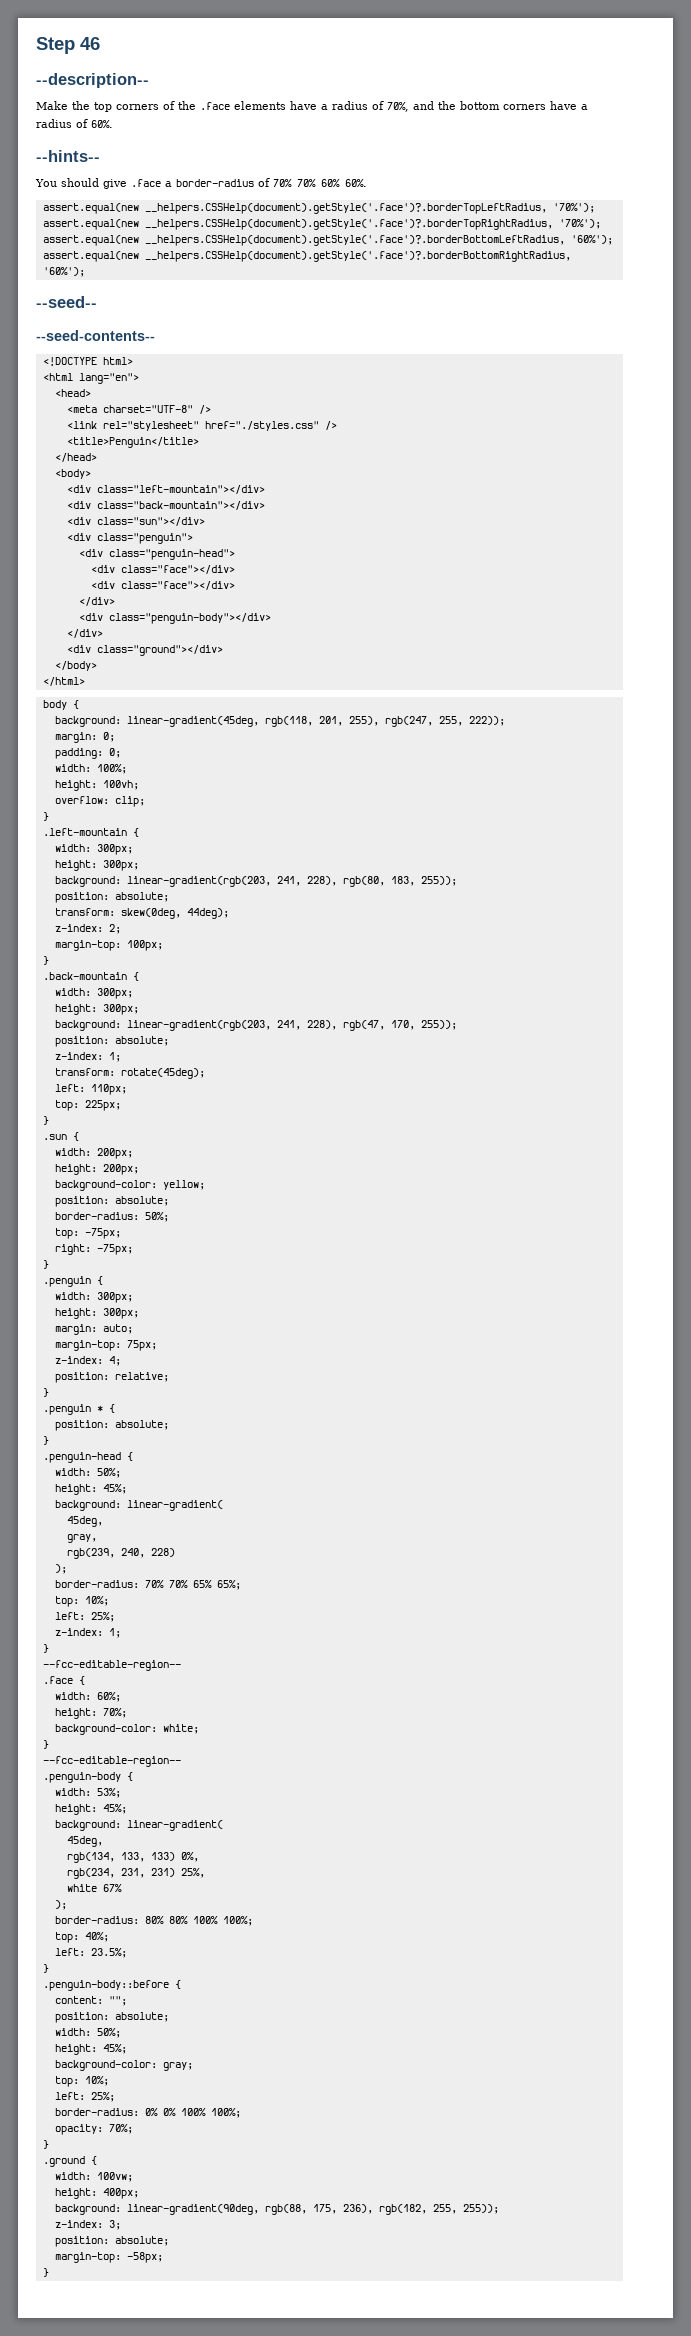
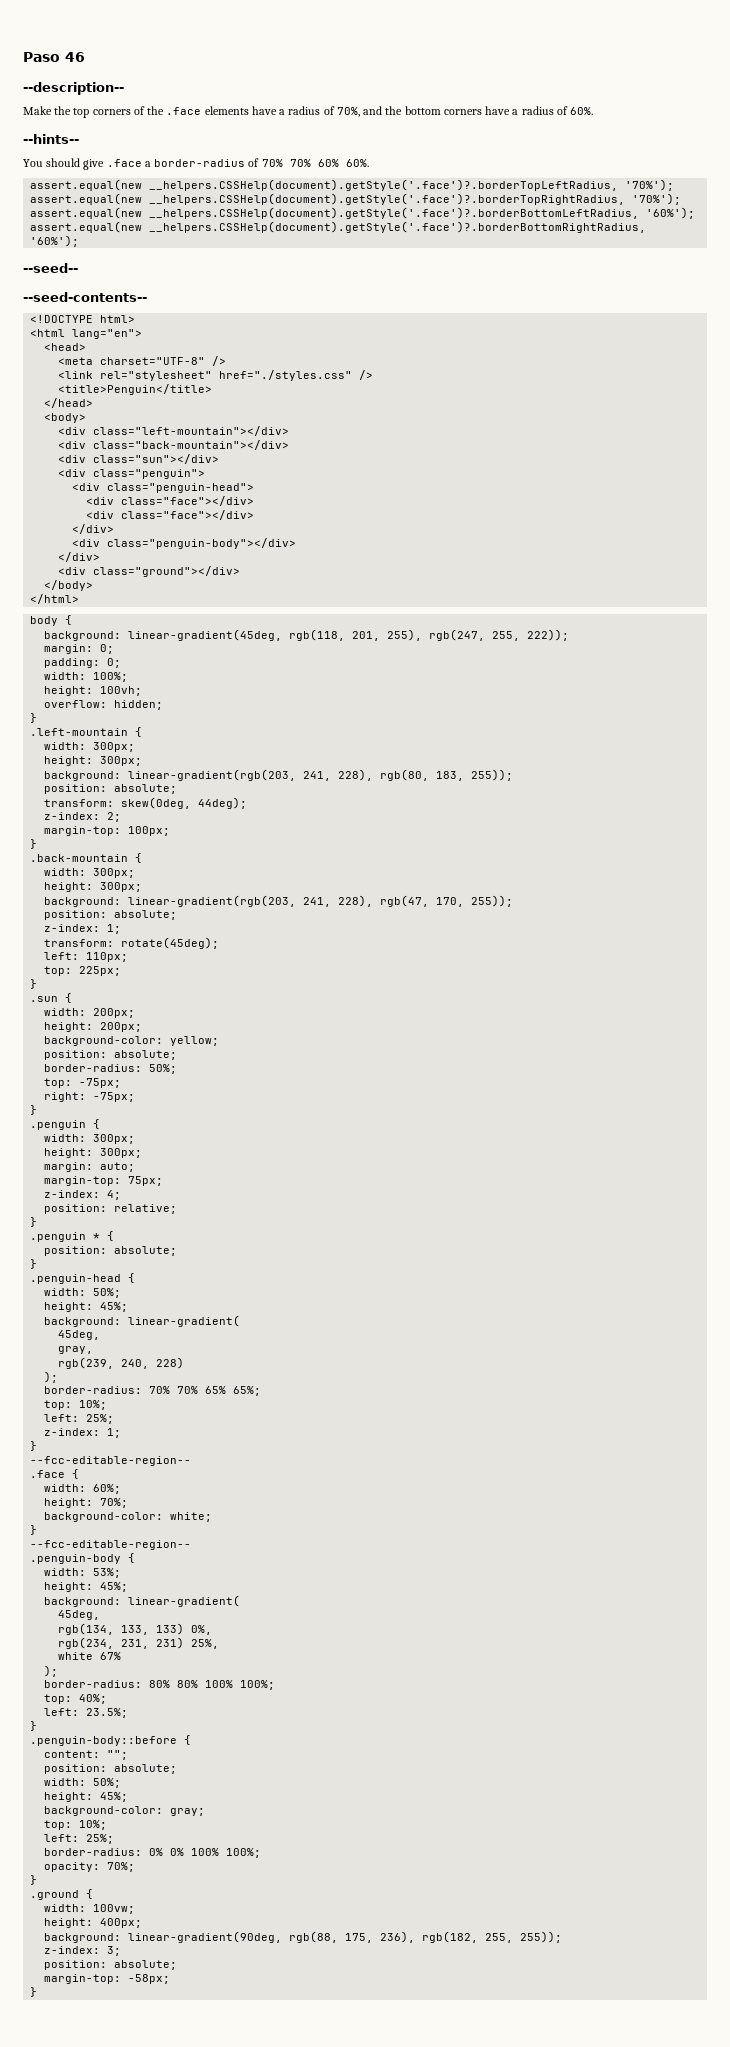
[36,37,75,54] Step -> [23,52,60,62] Paso
[114,796,145,807] clip; -> [114,700,164,710] hidden;

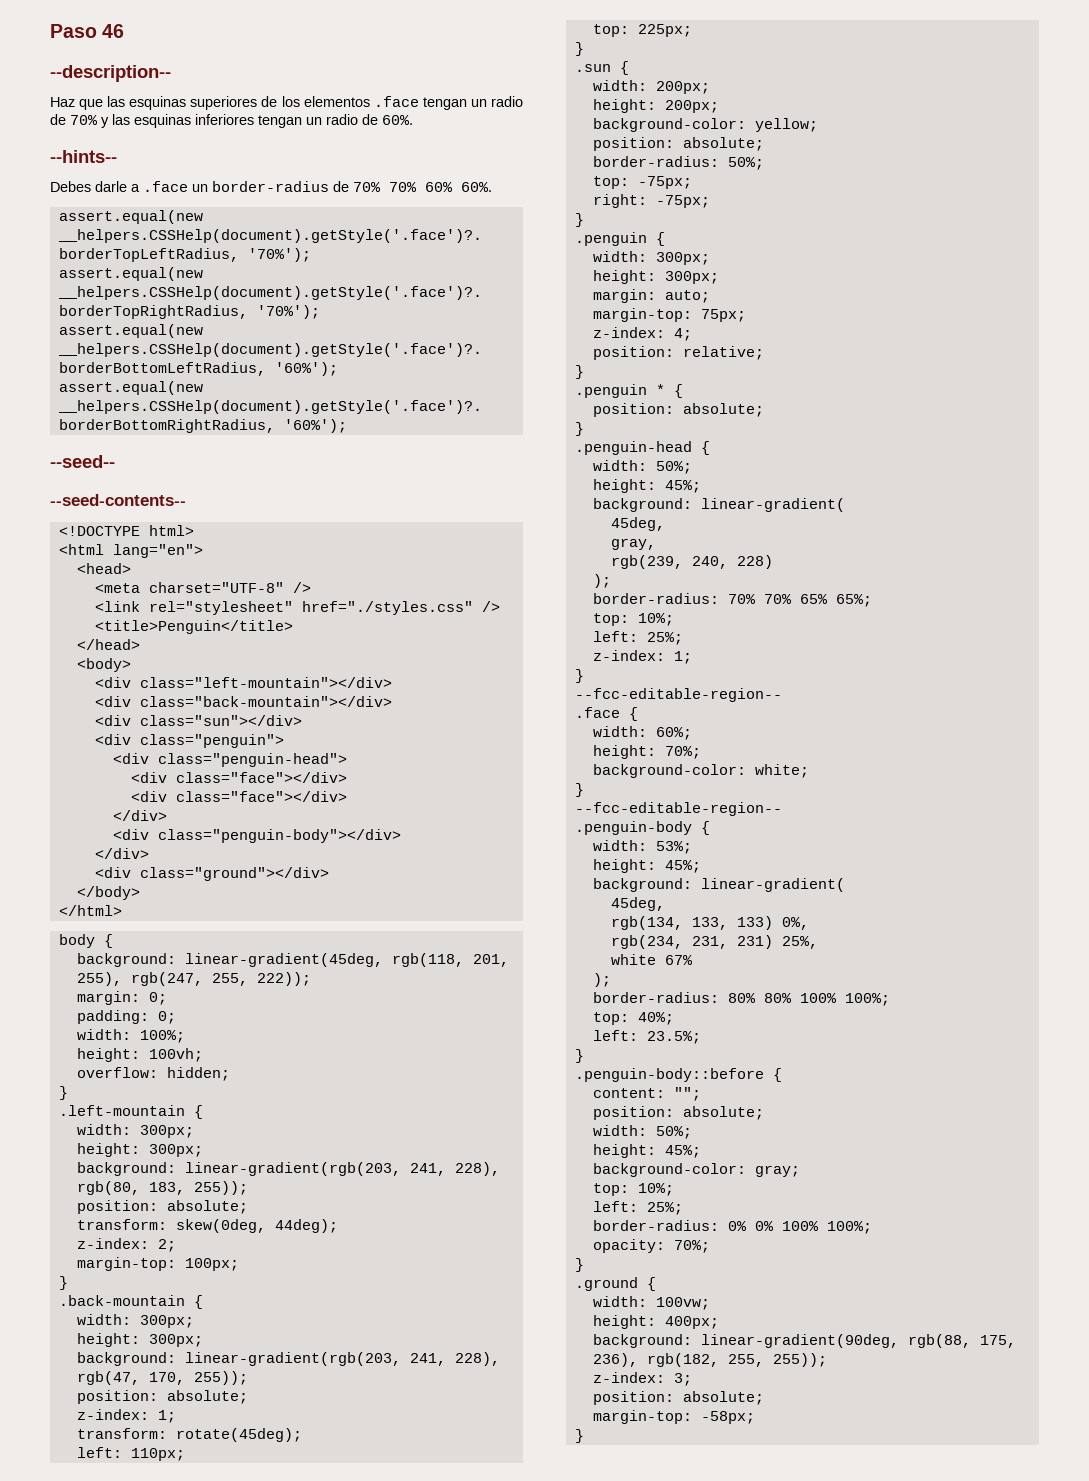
[23,106,594,118] [23,134,79,144] [23,158,260,170] Make the top corners of the .face elements have a radius of 70%, and the bottom corners have a radius of 60%. // --hints-- // You should give .face a border-radius of -> [50,96,523,110] [50,114,413,128] [50,150,117,163] [50,181,349,192] Haz que las esquinas superiores de los elementos .face tengan un radio de 70% y las esquinas inferiores tengan un radio de 60%. // --hints-- // Debes darle a .face un border-radius de

